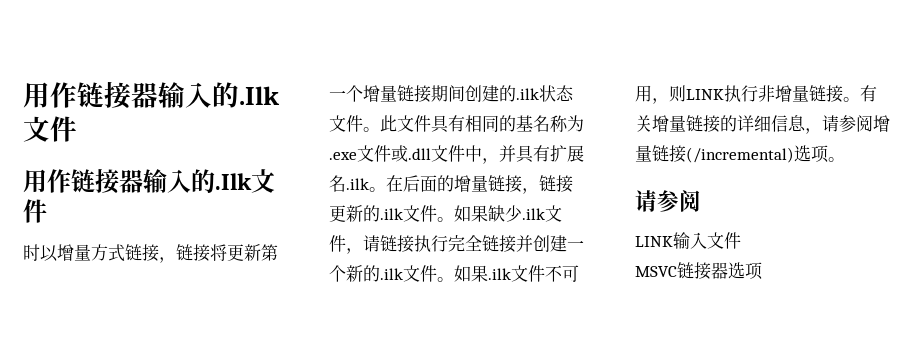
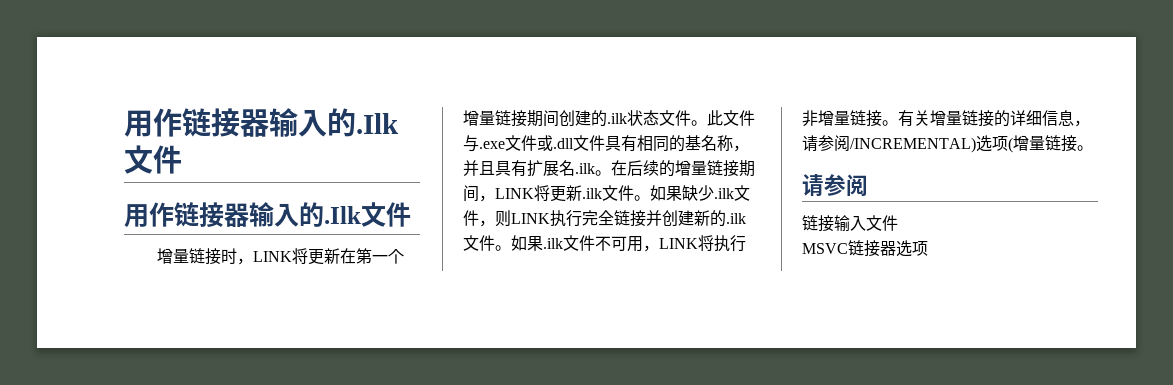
[23,244,261,263] 时以增量方式链接，链接将更新 -> [157,248,357,265] 增量链接时，LINK将更新在
[431,115,584,133] [329,145,516,164] 具有相同的基名称为.exe文件或.dll文件中，并 -> [463,135,749,152] [463,160,495,176] 与.exe文件或.dll文件具有相同的基名称，并且
[420,175,437,192] 面 -> [643,160,659,176] 续
[522,175,573,194] [329,205,380,222] ，链接更新的 -> [739,160,755,177] [463,185,582,202] 期间，LINK将更新
[363,235,414,253] 请链接 -> [495,210,550,227] 则LINK
[567,240,584,250] [329,265,346,282] 一个 -> (694, 218) none
[669,85,724,102] 则LINK -> [659,235,714,251] LINK将
[873,115,890,132] [635,145,829,163] 增量链接(/incremental)选项 -> [850,135,1077,153] /INCREMENTAL)选项(增量链接
[635,236,673,247] LINK -> [802,215,834,232] 链接

